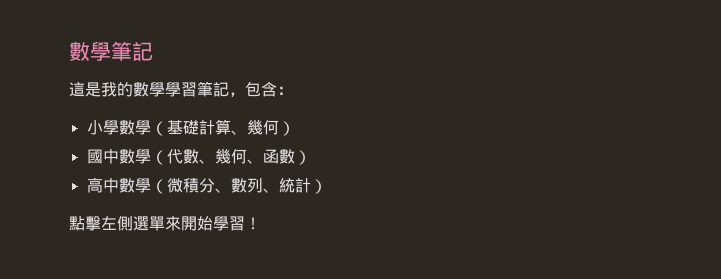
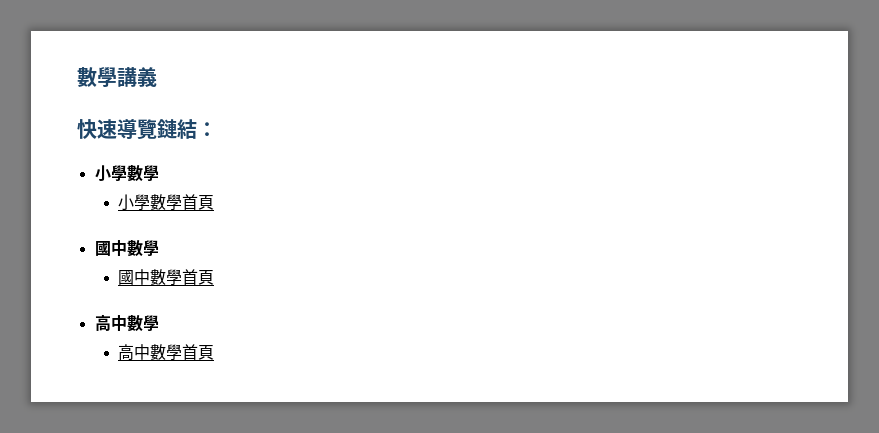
[69,41,153,62] [69,81,293,97] [86,119,295,136] [86,148,311,165] [86,177,327,194] [69,215,261,231] 數學筆記 // 這是我的數學學習筆記，包含： // 小學數學（基礎計算、幾何） // 國中數學（代數、幾何、函數） // 高中數學（微積分、數列、統計） // 點擊左側選單來開始學習！ -> [77,67,157,87] [77,118,217,139] [94,165,159,182] [117,194,214,211] [94,240,159,257] [117,269,214,285] [94,314,159,332] [117,344,214,361] 數學講義 // 快速導覽鏈結： // 小學數學 // 小學數學首頁 // 國中數學 // 國中數學首頁 // 高中數學 // 高中數學首頁

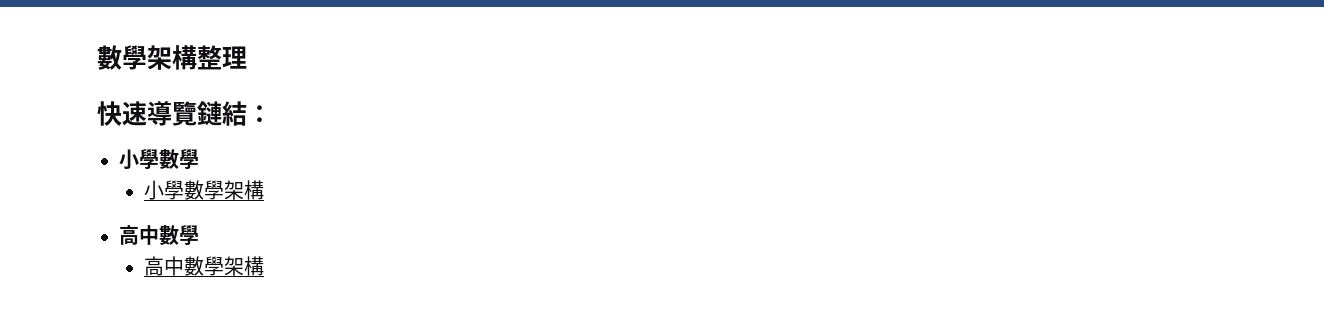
[77,67,157,87] 數學講義 -> [97,45,247,70] 數學架構整理
[181,194,214,210] [94,240,159,257] [117,269,214,285] 首頁 // 國中數學 // 國中數學首頁 -> [224,180,265,200] 架構
[181,344,214,360] 首頁 -> [224,256,265,276] 架構

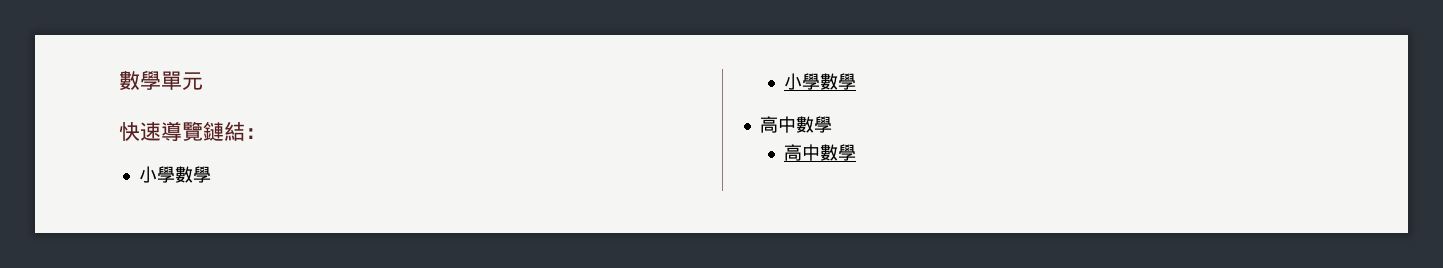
[97,45,247,70] 數學架構整理 -> [119,70,203,91] 數學單元
[224,180,265,200] 架構 -> (856, 81) none
[224,256,265,276] 架構 -> (856, 152) none

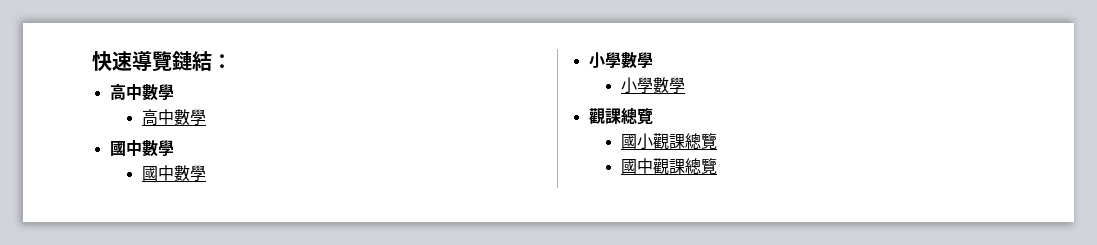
[119,70,203,91] 數學單元 // -> (92, 61) none
[138,166,211,183] [783,73,856,90] [759,116,832,133] [783,144,856,161] 小學數學 // 小學數學 // 高中數學 // 高中數學 -> [109,83,174,101] [141,109,206,126] [109,140,174,157] [141,165,206,181] [588,52,653,69] [620,77,685,94] [588,107,653,125] [620,133,717,150] [620,158,717,174] 高中數學 // 高中數學 // 國中數學 // 國中數學 // 小學數學 // 小學數學 // 觀課總覽 // 國小觀課總覽 // 國中觀課總覽

